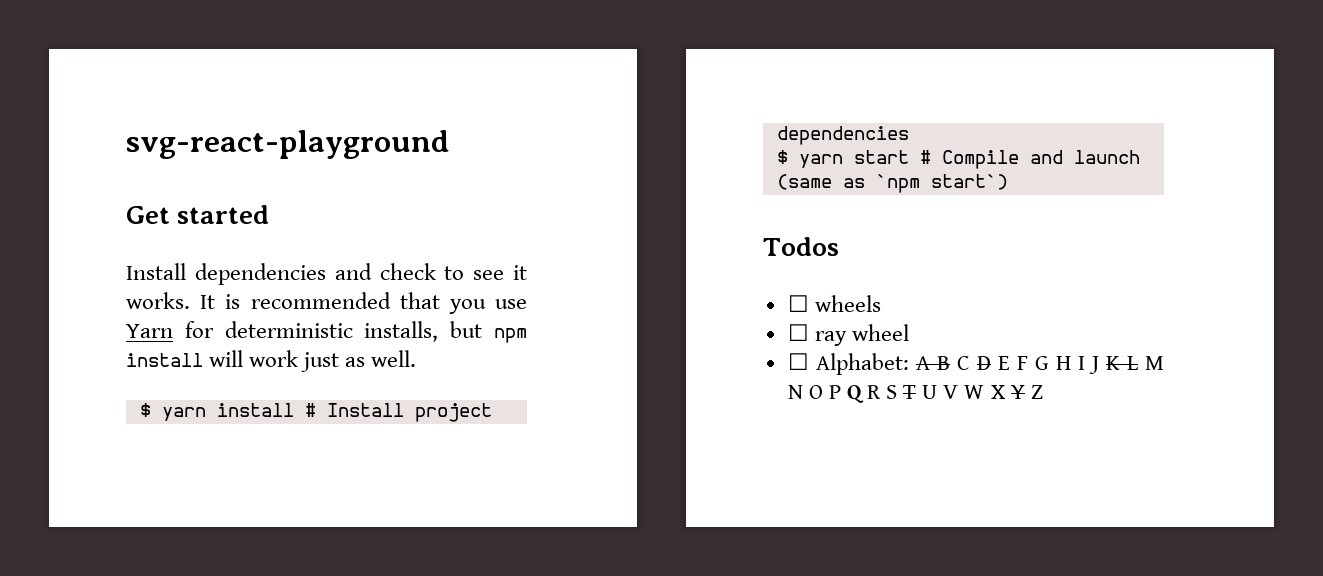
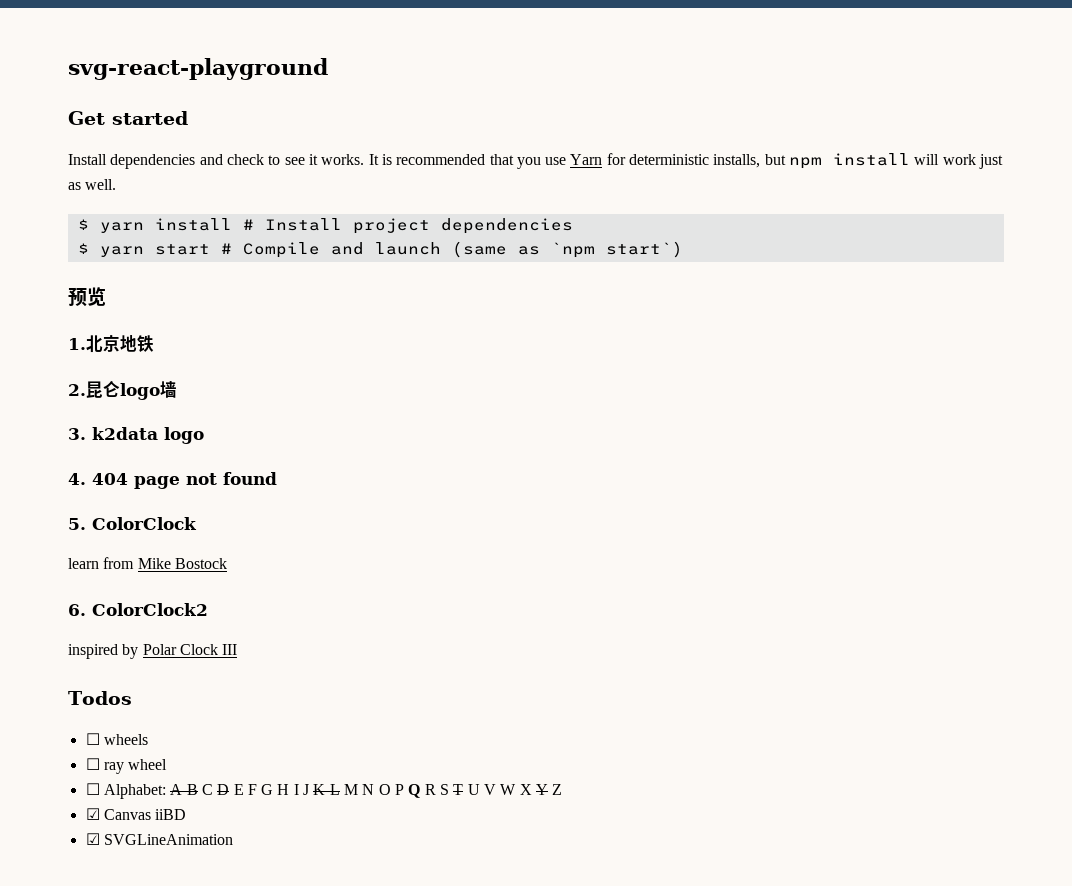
(1008, 182) none -> [68,287,106,307] [68,335,154,353] [68,380,177,400] [68,427,204,444] [68,472,277,489] [68,517,197,530] [68,557,227,569] [68,603,208,616] [68,644,238,659] // 预览 // 1.北京地铁 // 2.昆仑logo墙 // 3. k2data logo // 4. 404 page not found // 5. ColorClock // learn from Mike Bostock // 6. ColorClock2 // inspired by Polar Clock III
(1043, 392) none -> [85,808,187,820] [85,833,233,845] // ☑ Canvas iiBD // ☑ SVGLineAnimation

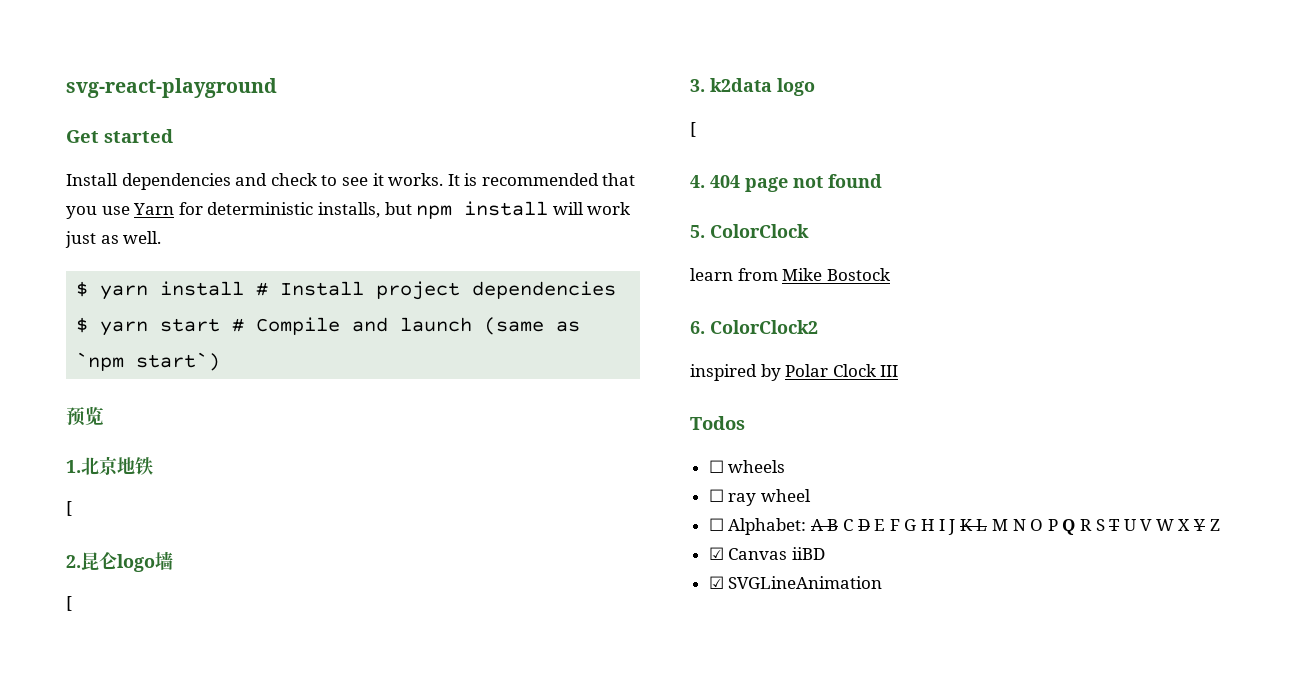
(154, 344) none -> [66,501,72,516] // [
(177, 389) none -> [66,596,72,611] // [
(204, 435) none -> [690,122,696,137] // [

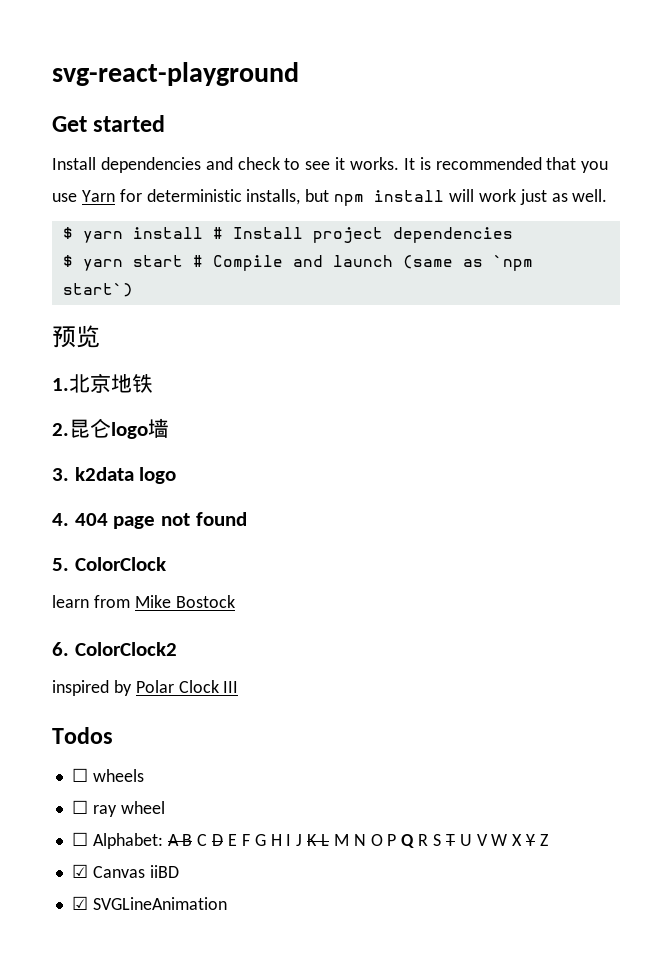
[66,501,72,516] // [ -> (153, 383) none
[66,596,72,611] // [ -> (169, 428) none
[690,122,696,137] // [ -> (177, 475) none

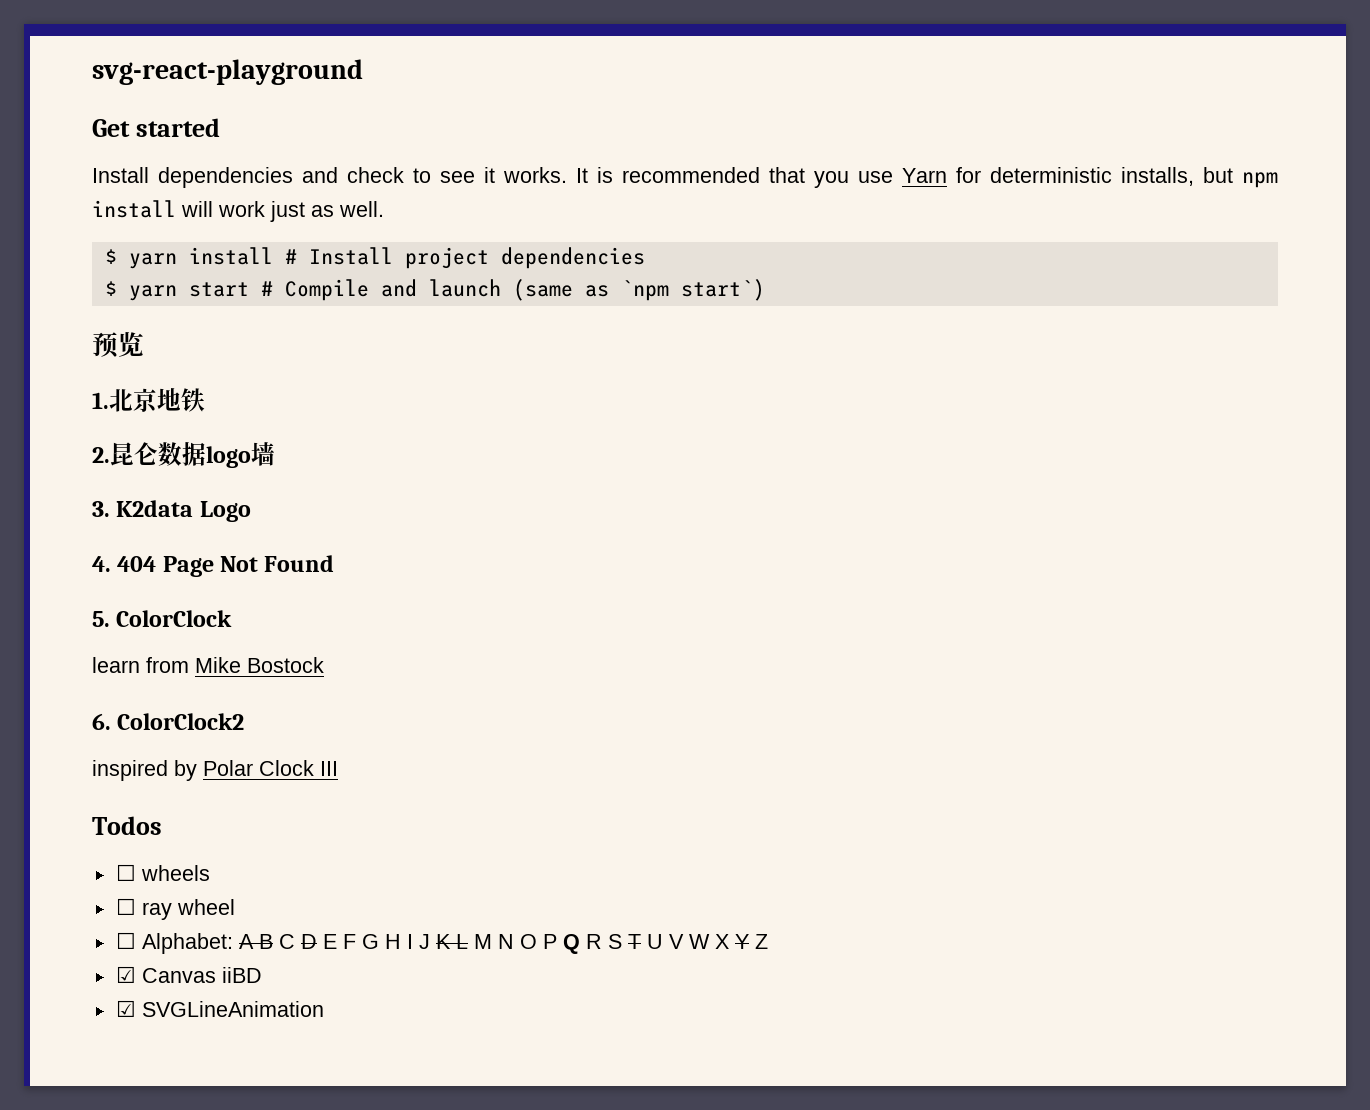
(111, 428) none -> [158,442,206,466] 数据
[74,467,177,484] k2data logo -> [116,500,251,522] K2data Logo
[113,512,247,529] page not found -> [162,555,335,577] Page Not Found

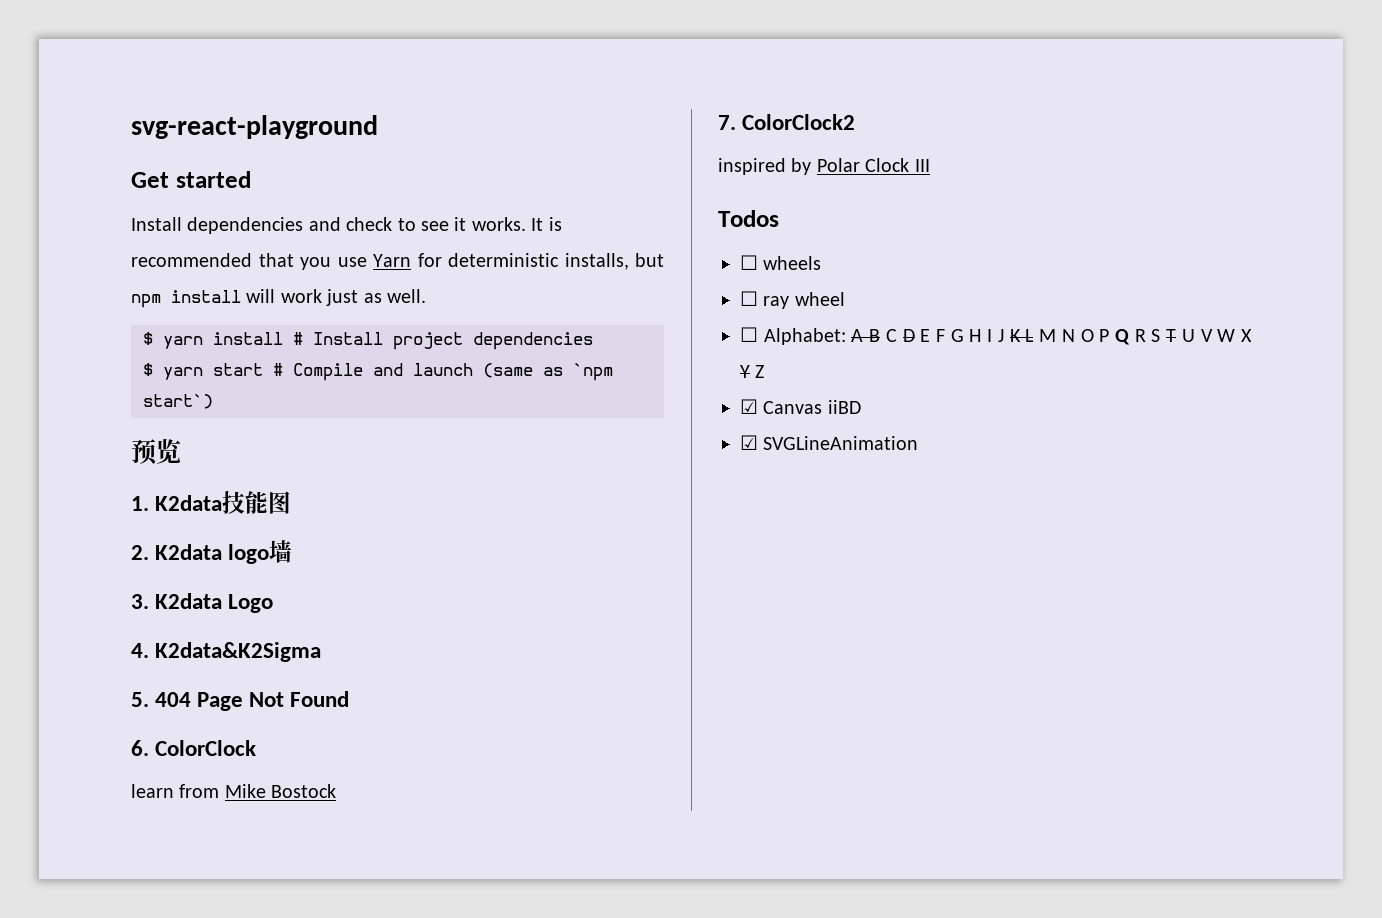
[109,388,205,412] 北京地铁 -> [155,491,292,514] K2data技能图
[110,442,206,466] 昆仑数据 -> [155,544,223,560] K2data
(111, 564) none -> [155,642,322,662] [131,692,149,707] K2data&K2Sigma // 5.
[92,611,110,627] 5. -> [131,740,149,756] 6.
[92,713,111,730] 6. -> [718,115,736,130] 7.

